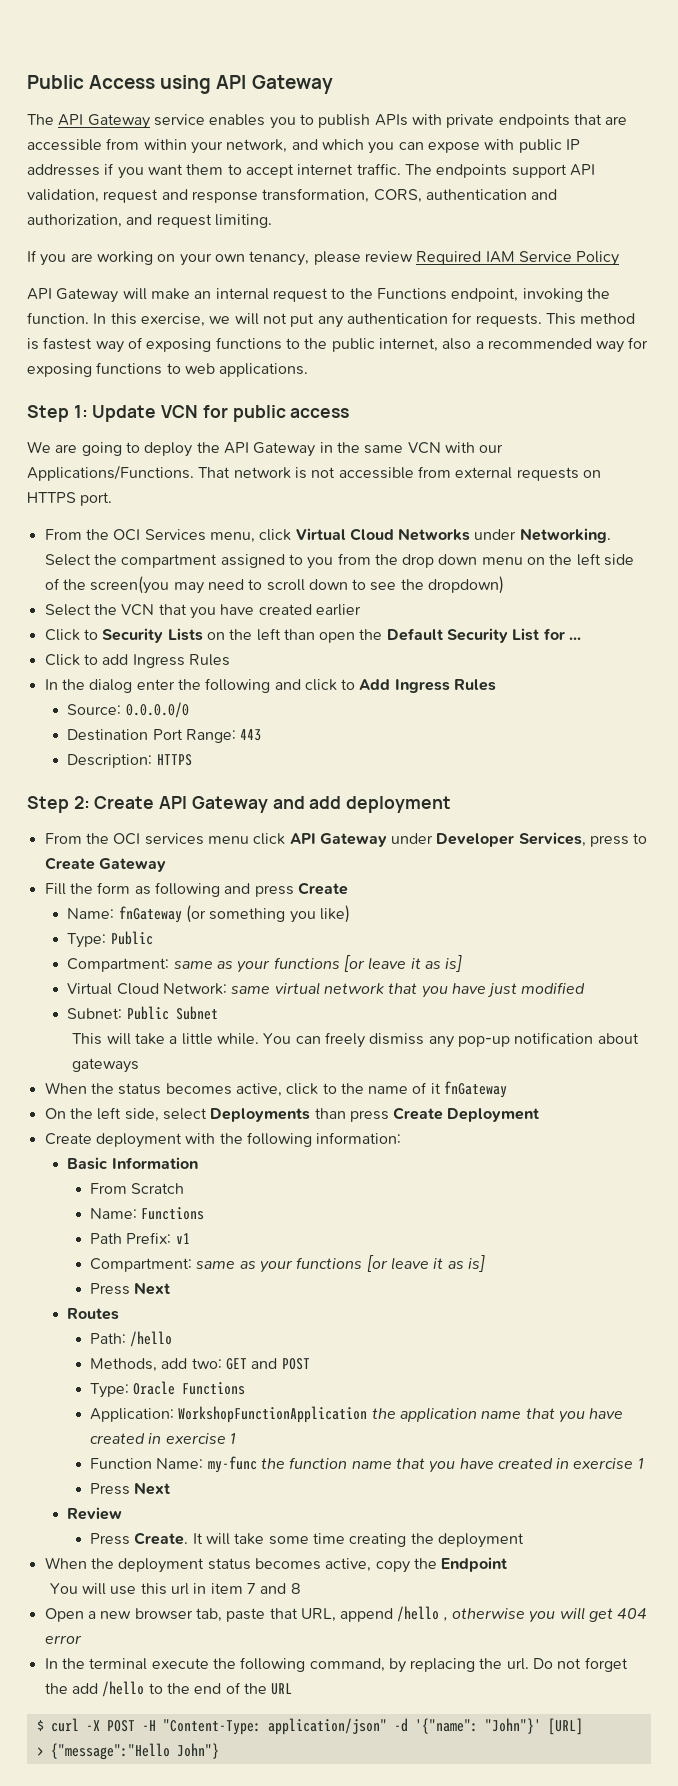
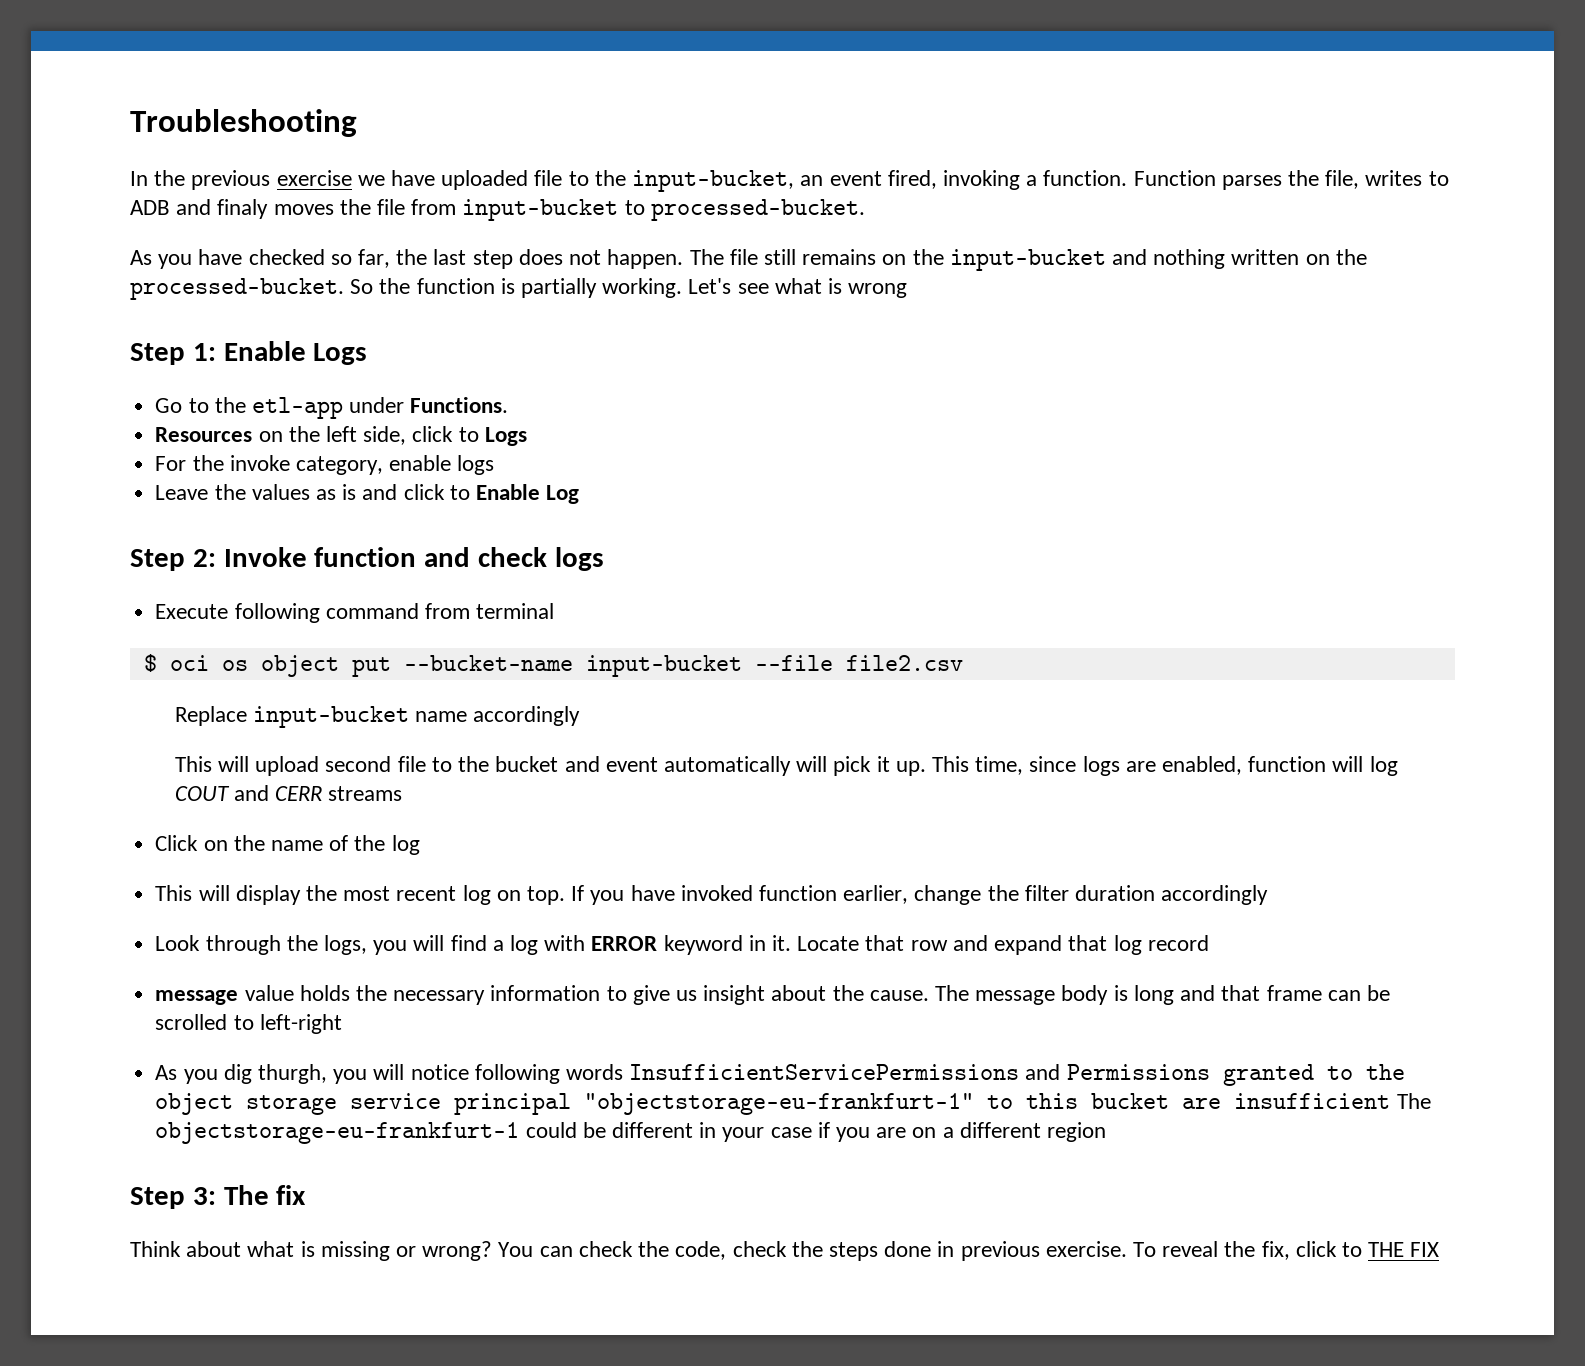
[27,75,333,94] [27,114,628,129] [27,138,580,154] [27,163,595,179] [27,188,558,203] [27,214,272,228] [27,250,620,266] [27,288,610,303] [27,312,636,328] [27,337,649,353] [27,362,309,377] [27,405,350,422] [27,441,504,457] [27,465,601,481] [27,492,113,506] [44,528,611,543] [44,553,635,569] [44,576,505,594] [44,604,361,619] [44,628,582,643] [44,654,230,668] [44,678,497,693] [67,702,189,718] [67,729,262,743] [67,754,192,768] [27,796,452,813] [44,832,648,847] [44,857,166,872] [44,882,348,897] [67,905,350,923] [67,931,153,948] [67,955,463,973] [67,982,586,998] [67,1006,218,1020] [72,1032,639,1048] [72,1058,140,1073] [44,1081,508,1098] [44,1107,540,1122] [44,1132,402,1148] [67,1157,198,1170] [89,1183,185,1194] [89,1207,205,1220] [89,1232,190,1244] [89,1255,485,1273] [89,1282,171,1295] [67,1308,120,1320] [89,1331,173,1347] [89,1358,310,1372] [89,1381,246,1398] [89,1406,624,1423] [89,1433,236,1444] [89,1456,644,1473] [89,1482,171,1495] [67,1507,123,1520] [89,1532,524,1548] [44,1557,508,1573] [49,1583,301,1595] [44,1606,648,1623] [44,1635,82,1644] [44,1657,628,1673] [44,1681,293,1697] [36,1718,583,1735] [36,1743,219,1760] Public Access using API Gateway // The API Gateway service enables you to publish APIs with private endpoints that are accessible from within your network, and which you can expose with public IP addresses if you want them to accept internet traffic. The endpoints support API validation, request and response transformation, CORS, authentication and authorization, and request limiting. // If you are working on your own tenancy, please review Required IAM Service Policy // API Gateway will make an internal request to the Functions endpoint, invoking the function. In this exercise, we will not put any authentication for requests. This method is fastest way of exposing functions to the public internet, also a recommended way for exposing functions to web applications. // Step 1: Update VCN for public access // We are going to deploy the API Gateway in the same VCN with our Applications/Functions. That network is not accessible from external requests on HTTPS port. // From the OCI Services menu, click Virtual Cloud Networks under Networking. Select the compartment assigned to you from the drop down menu on the left side of the screen(you may need to scroll down to see the dropdown) // Select the VCN that you have created earlier // Click to Security Lists on the left than open the Default Security List for ... // Click to add Ingress Rules // In the dialog enter the following and click to Add Ingress Rules // Source: 0.0.0.0/0 // Destination Port Range: 443 // Description: HTTPS // Step 2: Create API Gateway and add deployment // From the OCI services menu click API Gateway under Developer Services, press to Create Gateway // Fill the form as following and press Create // Name: fnGateway (or something you like) // Type: Public // Compartment: same as your functions [or leave it as is] // Virtual Cloud Network: same virtual network that you have just modified // Subnet: Public Subnet // This will take a little while. You can freely dismiss any pop-up notification about gateways // When the status becomes active, click to the name of it fnGateway // On the left side, select Deployments than press Create Deployment // Create deployment with the following information: // Basic Information // From Scratch // Name: Functions // Path Prefix: v1 // Compartment: same as your functions [or leave it as is] // Press Next // Routes // Path: /hello // Methods, add two: GET and POST // Type: Oracle Functions // Application: WorkshopFunctionApplication the application name that you have created in exercise 1 // Function Name: my-func the function name that you have created in exercise 1 // Press Next // Review // Press Create. It will take some time creating the deployment // When the deployment status becomes active, copy the Endpoint // You will use this url in item 7 and 8 // Open a new browser tab, paste that URL, append /hello , otherwise you will get 404 error // In the terminal execute the following command, by replacing the url. Do not forget the add /hello to the end of the URL // $ curl -X POST -H "Content-Type: application/json" -d '{"name": "John"}' [URL] // > {"message":"Hello John"} -> [130,109,357,137] [130,170,1449,192] [130,199,865,221] [130,249,1367,271] [130,278,908,300] [130,341,368,365] [155,397,509,419] [155,426,527,446] [155,455,495,475] [155,484,580,504] [130,547,604,571] [155,603,555,623] [143,654,963,677] [174,706,581,728] [174,756,1398,776] [174,785,403,801] [155,835,420,855] [155,885,1269,905] [155,935,1209,955] [155,985,1390,1005] [155,1014,342,1034] [155,1064,1405,1086] [155,1093,1431,1115] [155,1122,1107,1144] [130,1185,307,1209] [130,1241,1440,1261] Troubleshooting // In the previous exercise we have uploaded file to the input-bucket, an event fired, invoking a function. Function parses the file, writes to ADB and finaly moves the file from input-bucket to processed-bucket. // As you have checked so far, the last step does not happen. The file still remains on the input-bucket and nothing written on the processed-bucket. So the function is partially working. Let's see what is wrong // Step 1: Enable Logs // Go to the etl-app under Functions. // Resources on the left side, click to Logs // For the invoke category, enable logs // Leave the values as is and click to Enable Log // Step 2: Invoke function and check logs // Execute following command from terminal // $ oci os object put --bucket-name input-bucket --file file2.csv // Replace input-bucket name accordingly // This will upload second file to the bucket and event automatically will pick it up. This time, since logs are enabled, function will log COUT and CERR streams // Click on the name of the log // This will display the most recent log on top. If you have invoked function earlier, change the filter duration accordingly // Look through the logs, you will find a log with ERROR keyword in it. Locate that row and expand that log record // message value holds the necessary information to give us insight about the cause. The message body is long and that frame can be scrolled to left-right // As you dig thurgh, you will notice following words InsufficientServicePermissions and Permissions granted to the object storage service principal "objectstorage-eu-frankfurt-1" to this bucket are insufficient The objectstorage-eu-frankfurt-1 could be different in your case if you are on a different region // Step 3: The fix // Think about what is missing or wrong? You can check the code, check the steps done in previous exercise. To reveal the fix, click to THE FIX

